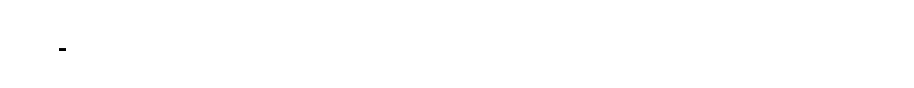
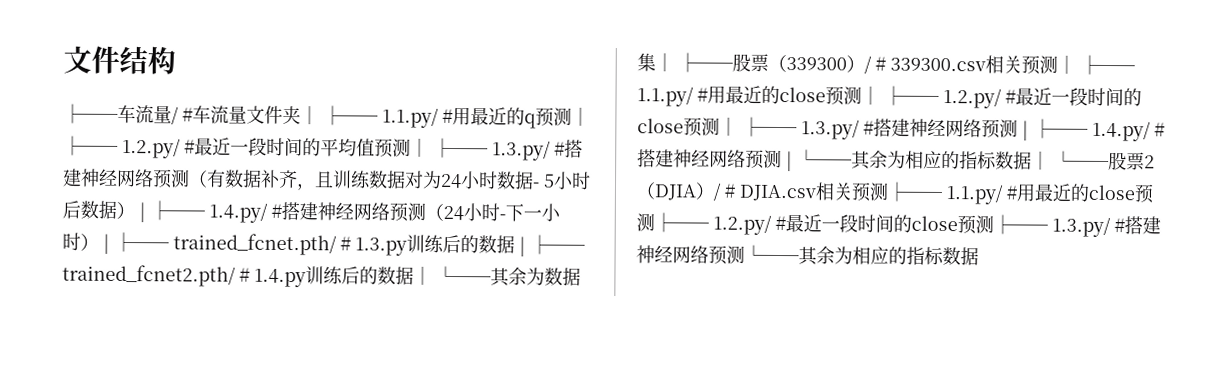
[58,48,67,57] - -> [63,45,176,75] [63,103,590,129] [63,135,583,161] [62,168,591,191] [62,200,561,223] [62,231,585,257] [62,264,581,288] [637,52,1135,76] [637,85,1142,109] [637,116,1165,142] [637,149,1155,172] [636,181,1154,205] [636,212,1161,238] [636,244,979,266] 文件结构 // ├──车流量/ #车流量文件夹│ ├── 1.1.py/ #用最近的q预测│ ├── 1.2.py/ #最近一段时间的平均值预测│ ├── 1.3.py/ #搭建神经网络预测（有数据补齐，且训练数据对为24小时数据- 5小时后数据） | ├── 1.4.py/ #搭建神经网络预测（24小时-下一小时） | ├── trained_fcnet.pth/ # 1.3.py训练后的数据 | ├── trained_fcnet2.pth/ # 1.4.py训练后的数据│ └──其余为数据集│ ├──股票（339300）/ # 339300.csv相关预测│ ├── 1.1.py/ #用最近的close预测│ ├── 1.2.py/ #最近一段时间的close预测│ ├── 1.3.py/ #搭建神经网络预测 | ├── 1.4.py/ #搭建神经网络预测 | └──其余为相应的指标数据│ └──股票2（DJIA）/ # DJIA.csv相关预测├── 1.1.py/ #用最近的close预测├── 1.2.py/ #最近一段时间的close预测├── 1.3.py/ #搭建神经网络预测└──其余为相应的指标数据

